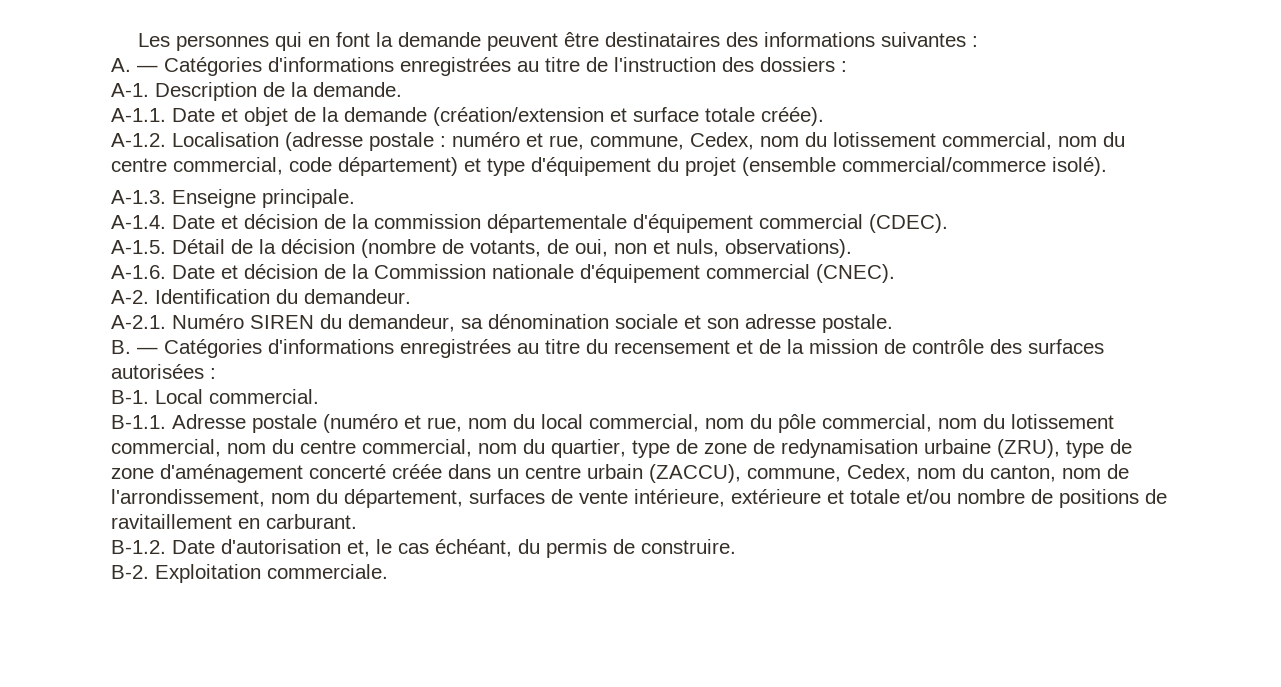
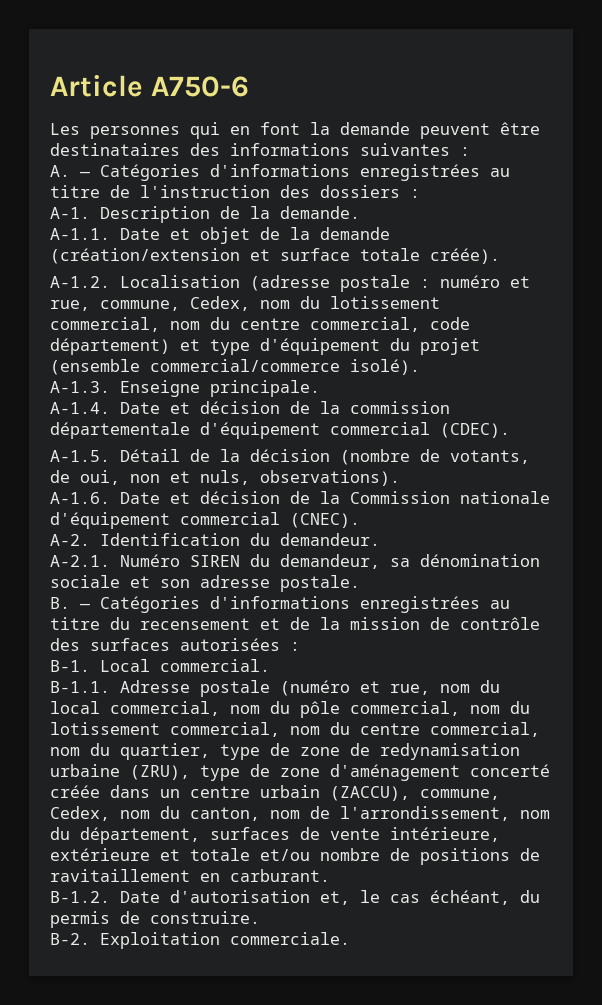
(138, 40) none -> [50,75,249,97] Article A750-6 //

